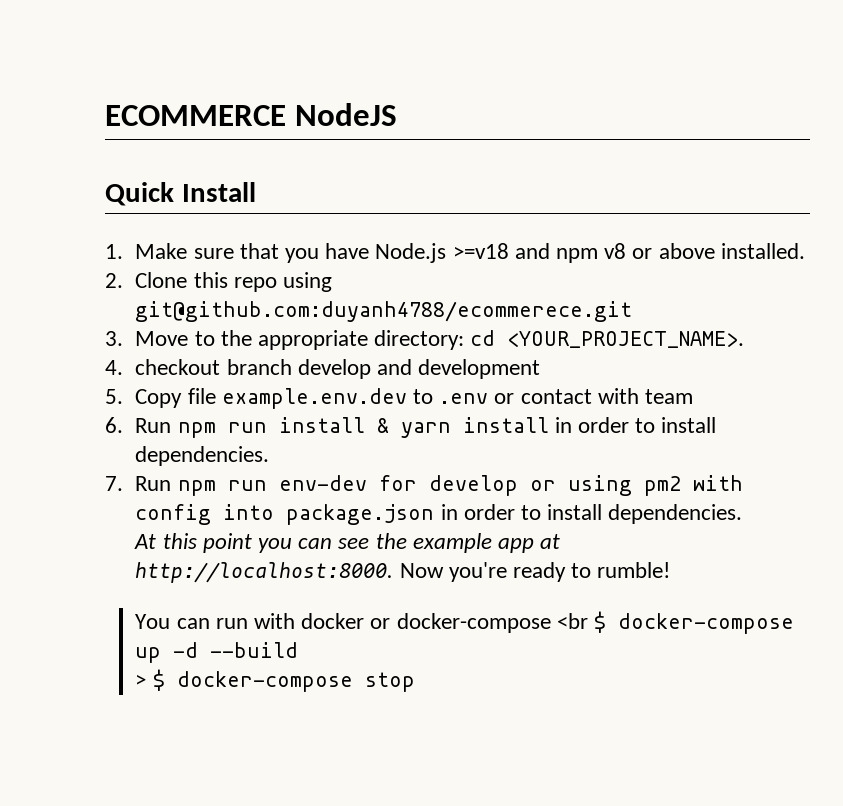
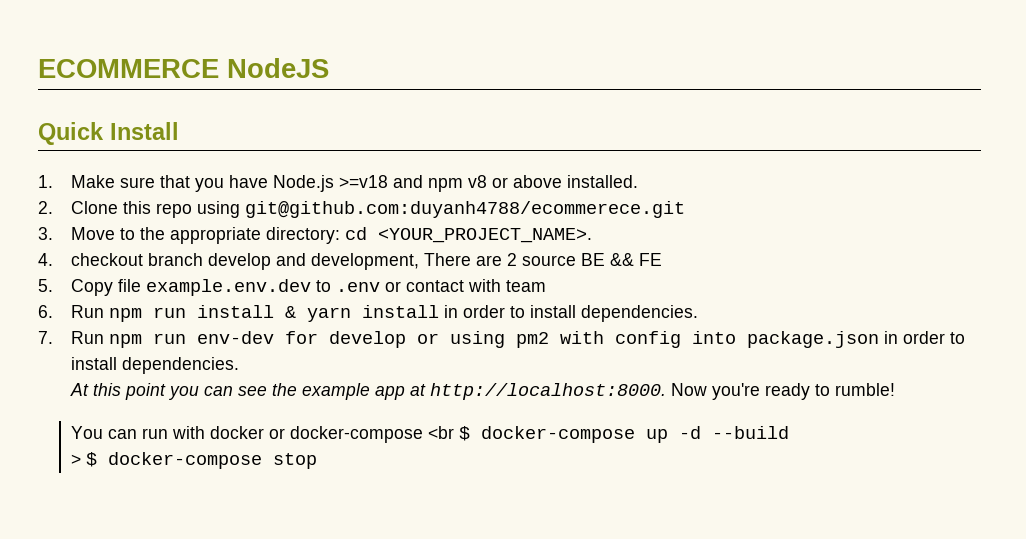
[418,359,541,379] development -> [310,253,662,270] development, There are 2 source BE && FE

